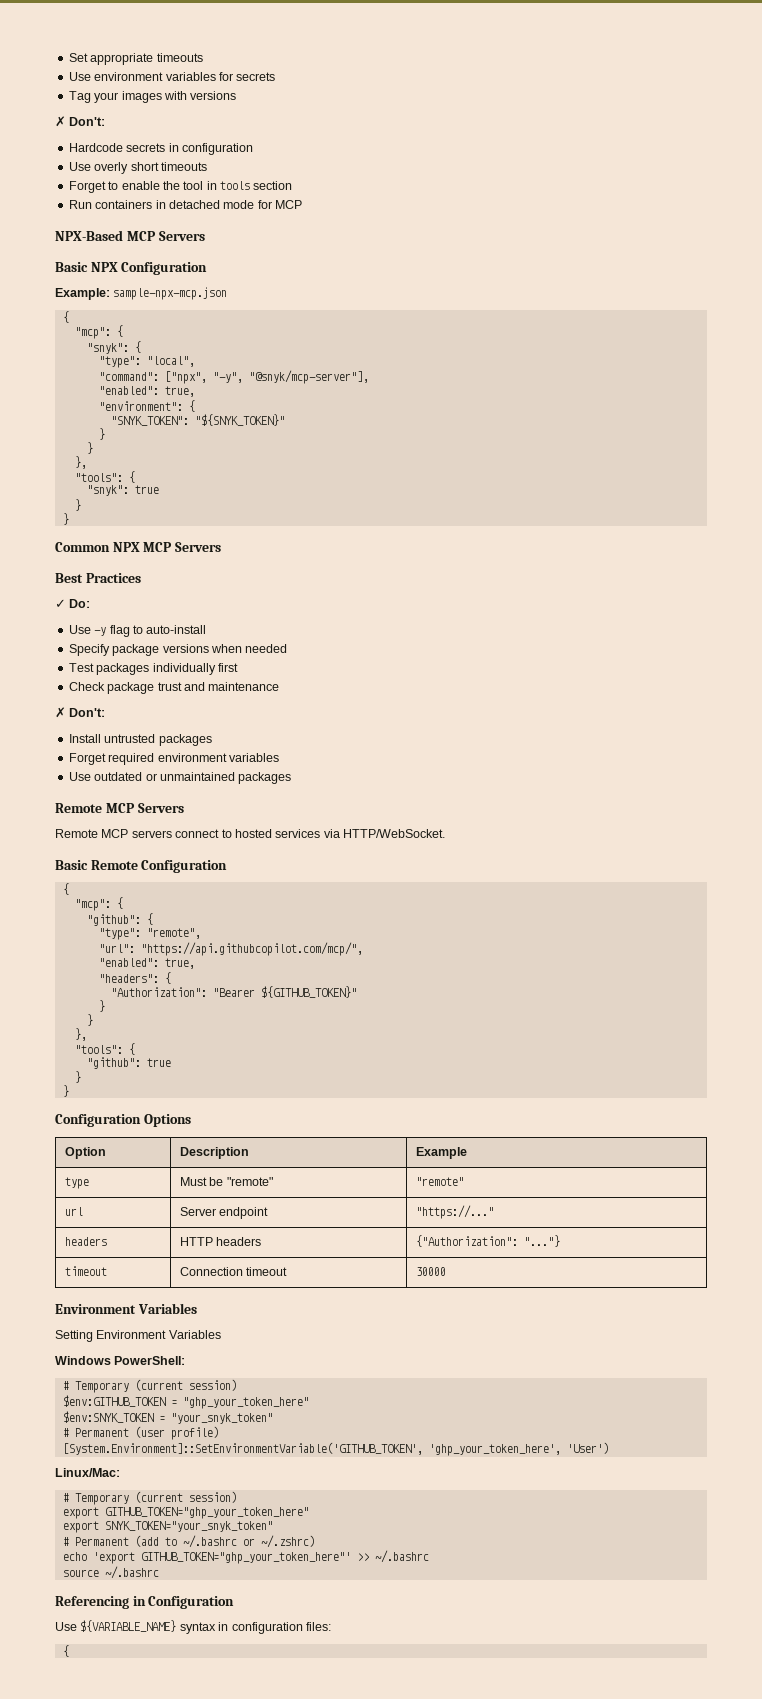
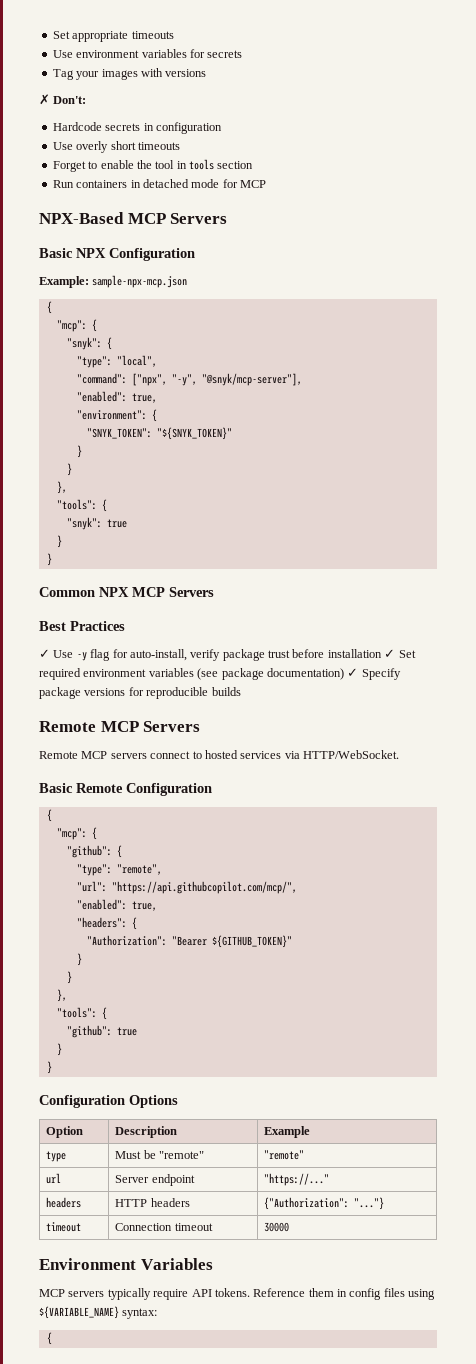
[69,599,91,608] Do: // -> (50, 653) none
[132,625,207,634] [68,644,288,656] [68,663,238,675] [68,682,280,694] [55,707,106,718] [68,734,212,746] [68,753,279,765] [68,772,292,784] to auto-install // Specify package versions when needed // Test packages individually first // Check package trust and maintenance // ✗ Don't: // Install untrusted packages // Forget required environment variables // Use outdated or unmaintained packages -> [112,649,416,661] [39,668,401,680] [39,687,241,699] for auto-install, verify package trust before installation ✓ Set required environment variables (see package documentation) ✓ Specify package versions for reproducible builds
[55,1330,221,1342] [55,1356,186,1365] [62,1379,237,1393] [62,1395,309,1409] [62,1411,273,1424] [62,1426,219,1440] [62,1442,609,1456] [55,1468,120,1477] [62,1491,237,1505] [62,1507,309,1519] [62,1521,273,1533] [62,1535,315,1548] [62,1550,429,1564] [62,1566,159,1579] [55,1596,235,1609] [55,1620,331,1634] Setting Environment Variables // Windows PowerShell: // # Temporary (current session) // $env:GITHUB_TOKEN = "ghp_your_token_here" // $env:SNYK_TOKEN = "your_snyk_token" // # Permanent (user profile) // [System.Environment]::SetEnvironmentVariable('GITHUB_TOKEN', 'ghp_your_token_here', 'User') // Linux/Mac: // # Temporary (current session) // export GITHUB_TOKEN="ghp_your_token_here" // export SNYK_TOKEN="your_snyk_token" // # Permanent (add to ~/.bashrc or ~/.zshrc) // echo 'export GITHUB_TOKEN="ghp_your_token_here"' >> ~/.bashrc // source ~/.bashrc // Referencing in Configuration // Use ${VARIABLE_NAME} syntax in configuration files: -> [39,1288,436,1300] [39,1306,158,1319] MCP servers typically require API tokens. Reference them in config files using ${VARIABLE_NAME} syntax:

